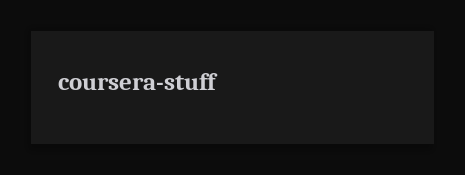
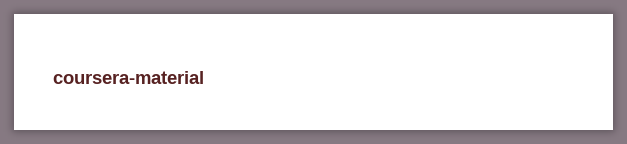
[58,73,218,90] coursera-stuff -> [53,71,204,84] coursera-material

